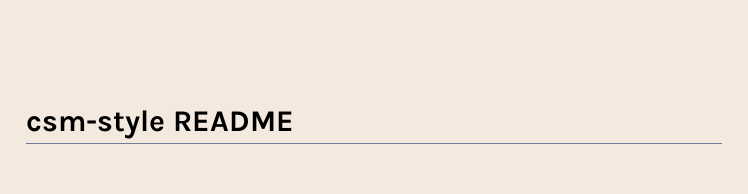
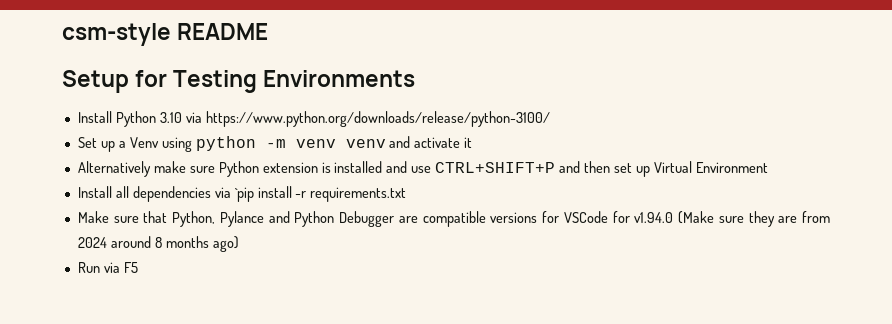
(295, 121) none -> [62,70,416,93] [77,111,550,127] [77,136,473,152] [77,161,768,177] [77,186,407,202] [77,211,831,227] [77,236,239,252] [77,262,138,273] // Setup for Testing Environments // Install Python 3.10 via https://www.python.org/downloads/release/python-3100/ // Set up a Venv using python -m venv venv and activate it // Alternatively make sure Python extension is installed and use CTRL+SHIFT+P and then set up Virtual Environment // Install all dependencies via `pip install -r requirements.txt // Make sure that Python, Pylance and Python Debugger are compatible versions for VSCode for v1.94.0 (Make sure they are from 2024 around 8 months ago) // Run via F5

